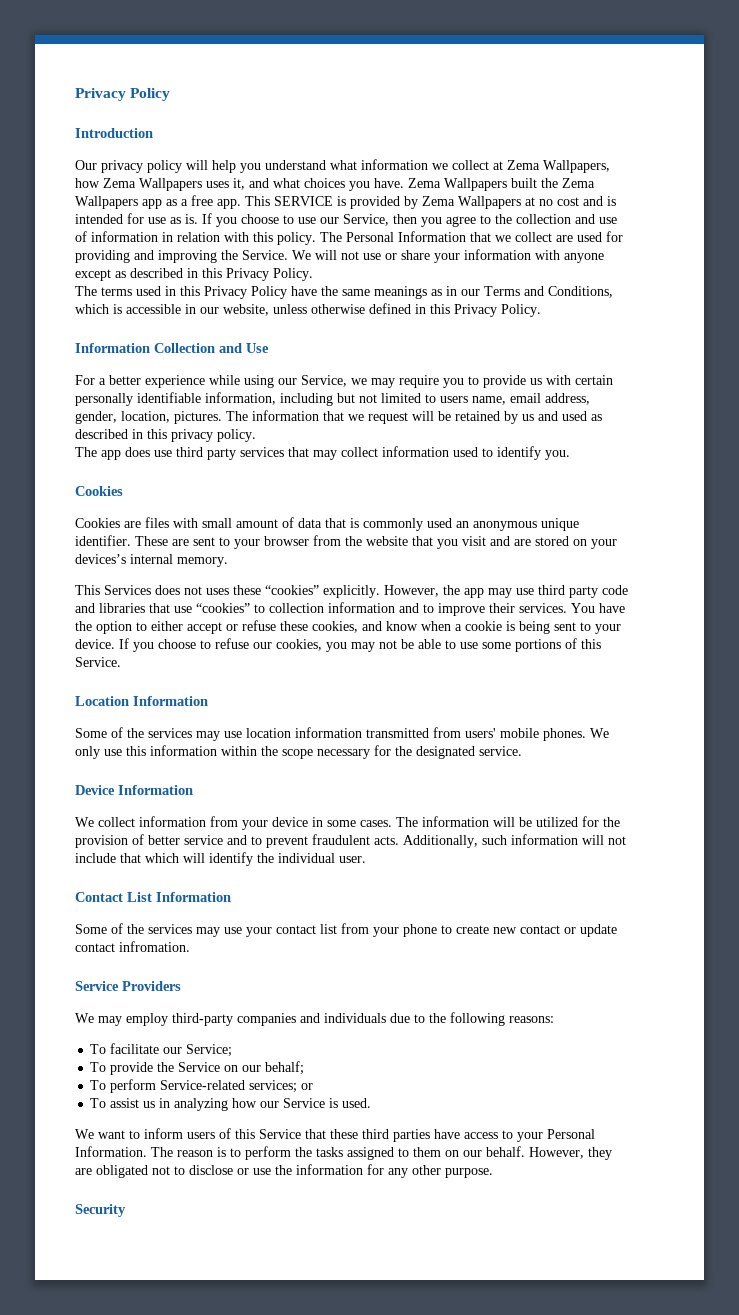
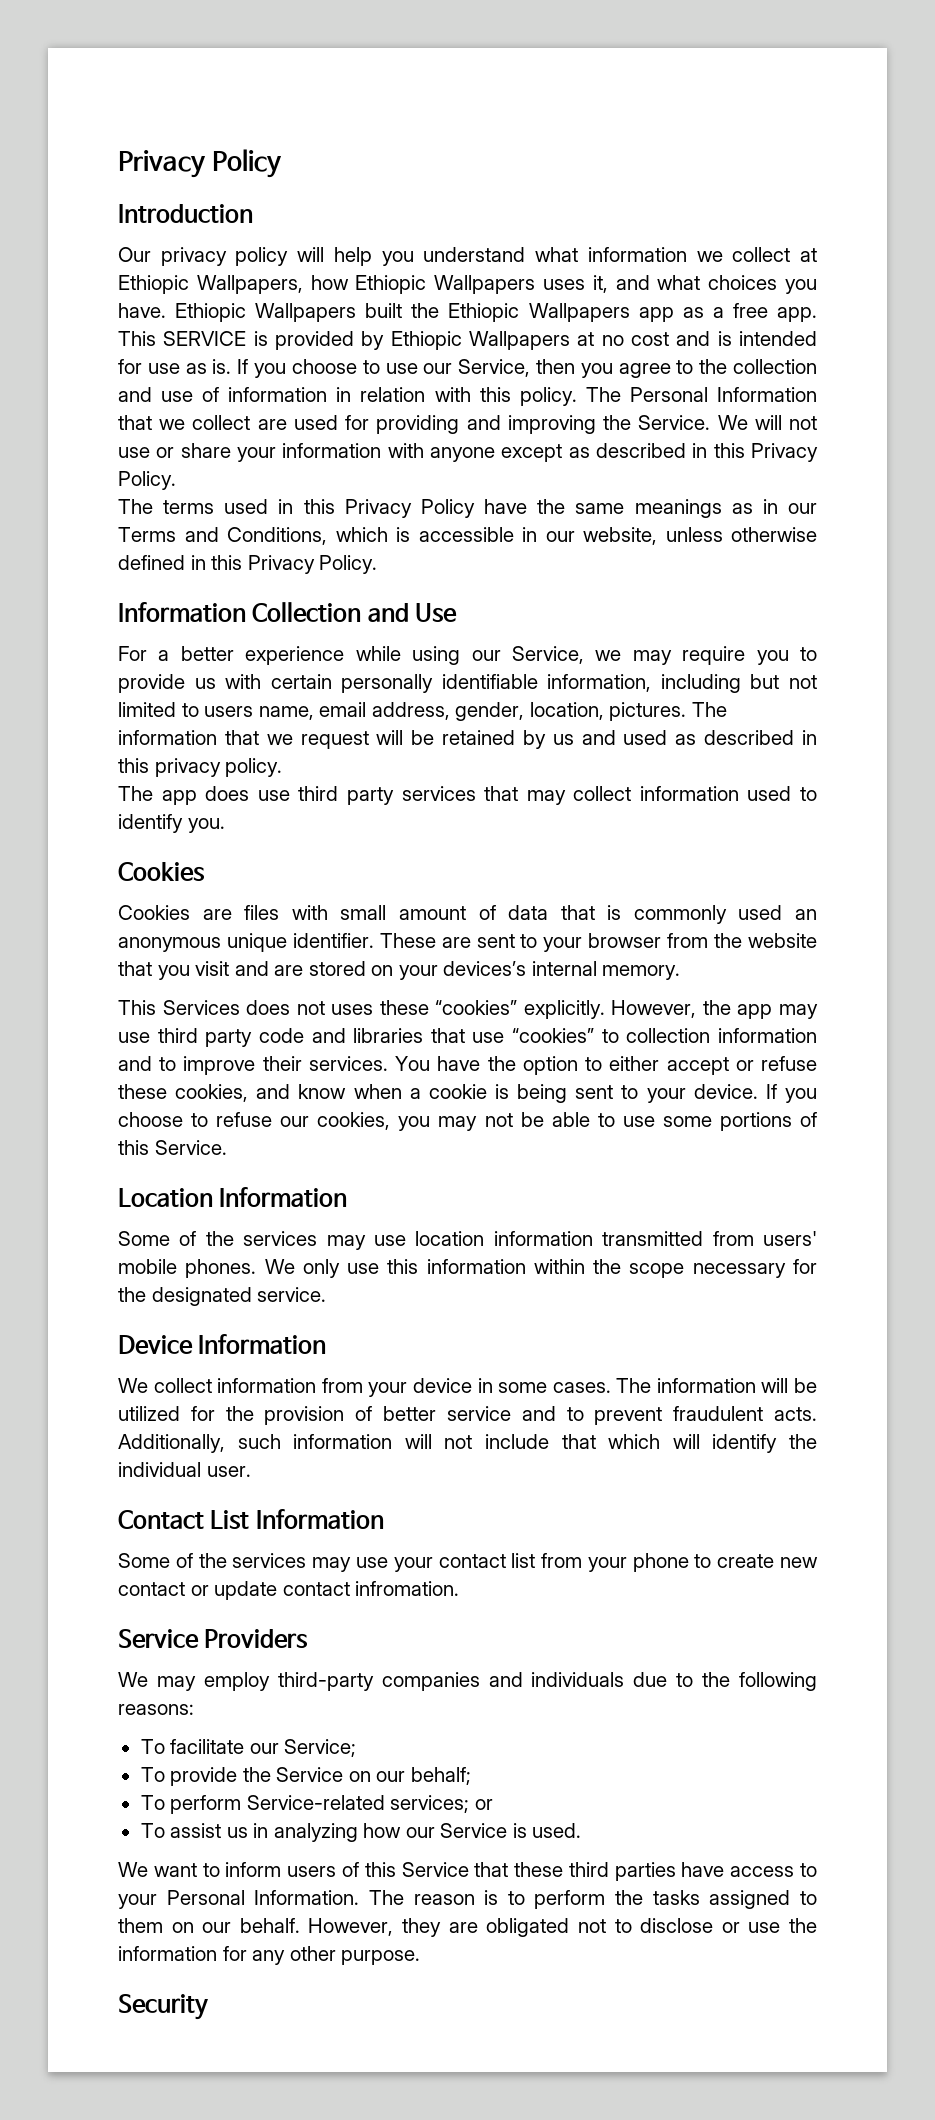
[507,160,540,170] Zema -> [118,275,189,294] Ethiopic
[103,178,136,188] Zema -> [355,275,427,294] Ethiopic
[408,178,441,188] Zema -> [175,303,247,322] Ethiopic
[562,178,595,188] Zema -> [448,303,520,322] Ethiopic
[422,196,455,206] Zema -> [390,331,462,350] Ethiopic

